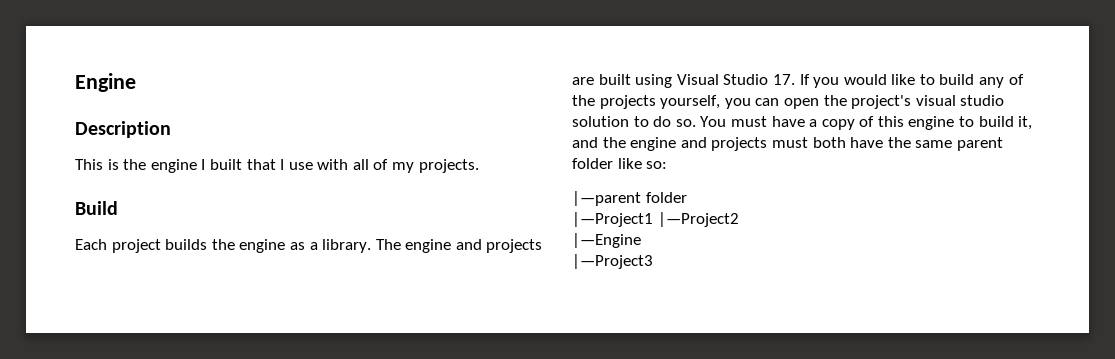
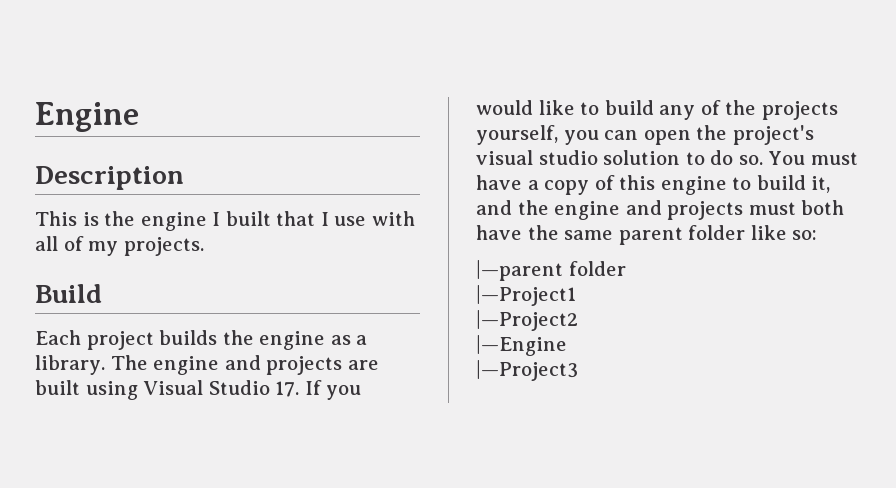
(653, 219) none -> (576, 295) //

